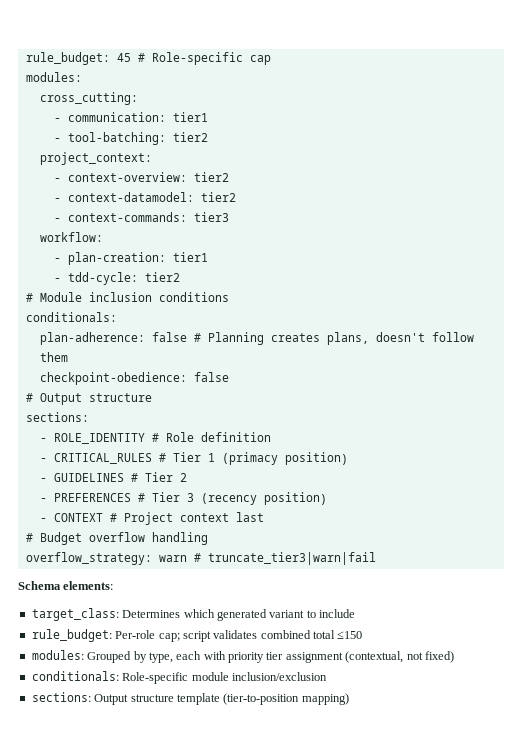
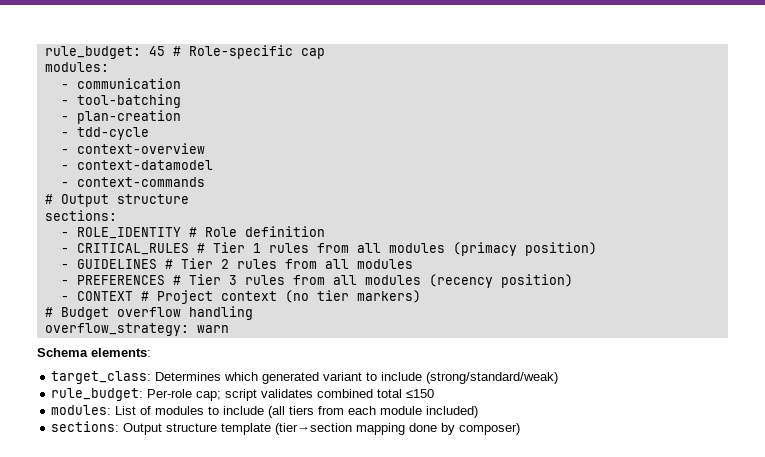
[39,92,138,105] [53,112,208,122] [53,132,208,145] [39,152,152,165] [53,172,229,182] [53,192,236,202] [53,212,229,222] [39,232,103,242] [53,252,208,265] [53,272,180,285] [25,292,229,302] [25,312,117,322] [39,332,474,345] [39,352,68,362] [39,372,229,385] cross_cutting: // - communication: tier1 // - tool-batching: tier2 // project_context: // - context-overview: tier2 // - context-datamodel: tier2 // - context-commands: tier3 // workflow: // - plan-creation: tier1 // - tdd-cycle: tier2 // # Module inclusion conditions // conditionals: // plan-adherence: false # Planning creates plans, doesn't follow them // checkpoint-obedience: false -> [60,78,181,89] [60,94,181,108] [60,110,181,124] [60,127,149,140] [60,143,205,154] [60,160,213,170] [60,177,205,187] - communication // - tool-batching // - plan-creation // - tdd-cycle // - context-overview // - context-datamodel // - context-commands
(215, 457) none -> [268,243,445,253] rules from all modules
(187, 477) none -> [236,259,413,269] rules from all modules
(194, 497) none -> [244,275,421,285] rules from all modules
[235,512,264,522] last -> [284,290,421,303] (no tier markers)
[193,552,376,565] # truncate_tier3|warn|fail -> (229, 329) none
(355, 613) none -> [426,372,559,384] (strong/standard/weak)
[87,651,454,663] [31,671,327,684] Grouped by type, each with priority tier assignment (contextual, not fixed) // conditionals: Role-specific module inclusion/exclusion -> [115,406,479,418] List of modules to include (all tiers from each module included)
[223,693,349,705] (tier-to-position mapping) -> [275,423,521,435] (tier→section mapping done by composer)

